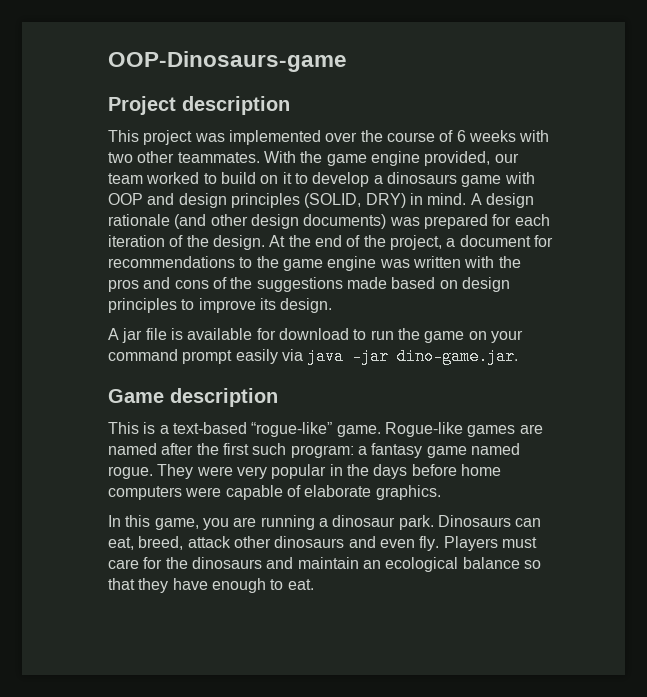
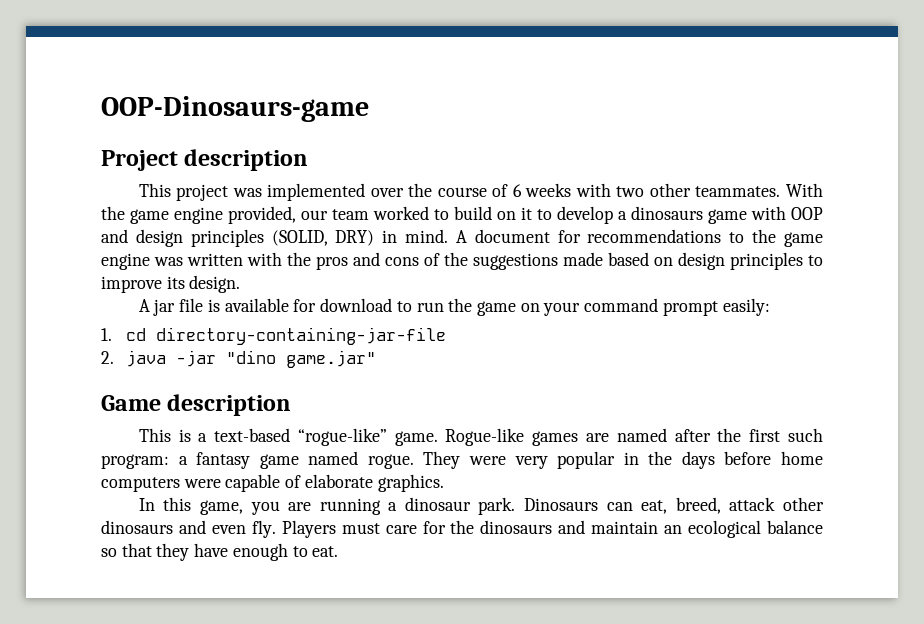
[485,193,534,208] [108,214,550,229] [108,235,456,250] design rationale (and other design documents) was prepared for each iteration of the design. At the end of the project, a -> (467, 236) none
[235,348,519,365] easily via java -jar dino-game.jar. -> [722,298,770,316] [101,327,446,345] [101,350,376,368] easily: // 1. cd directory-containing-jar-file // 2. java -jar "dino game.jar"

